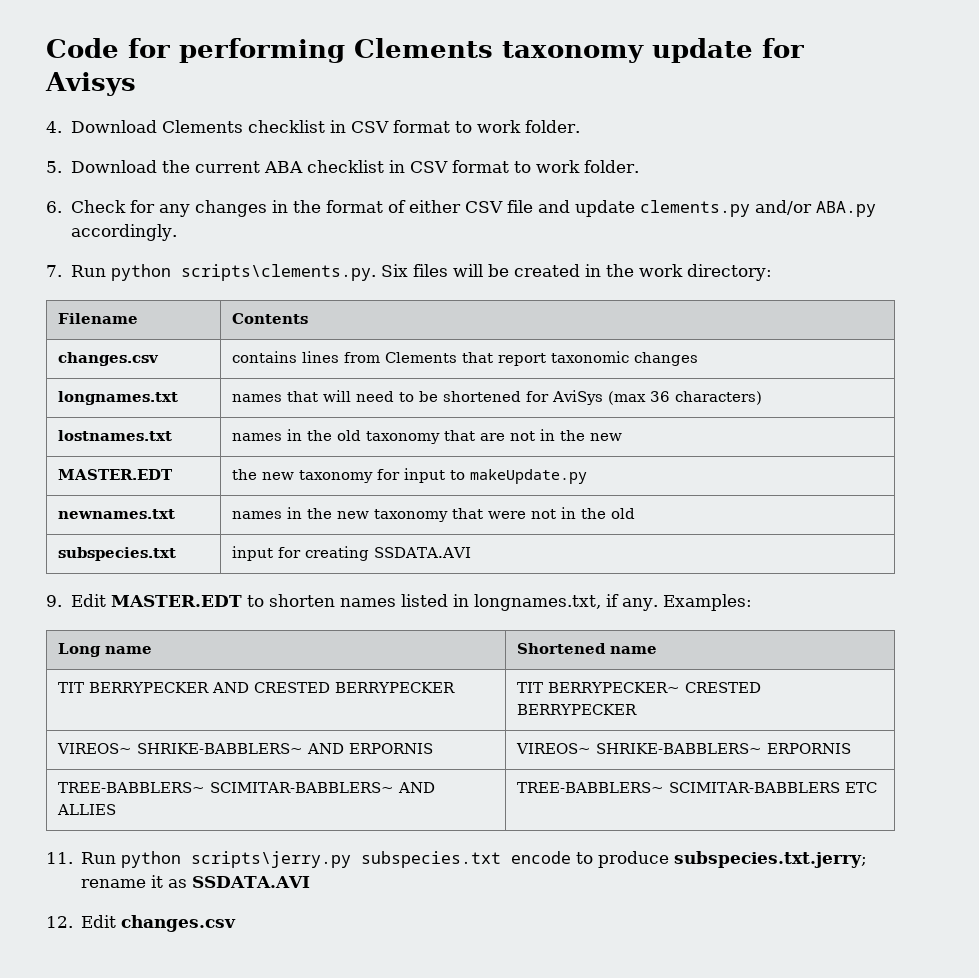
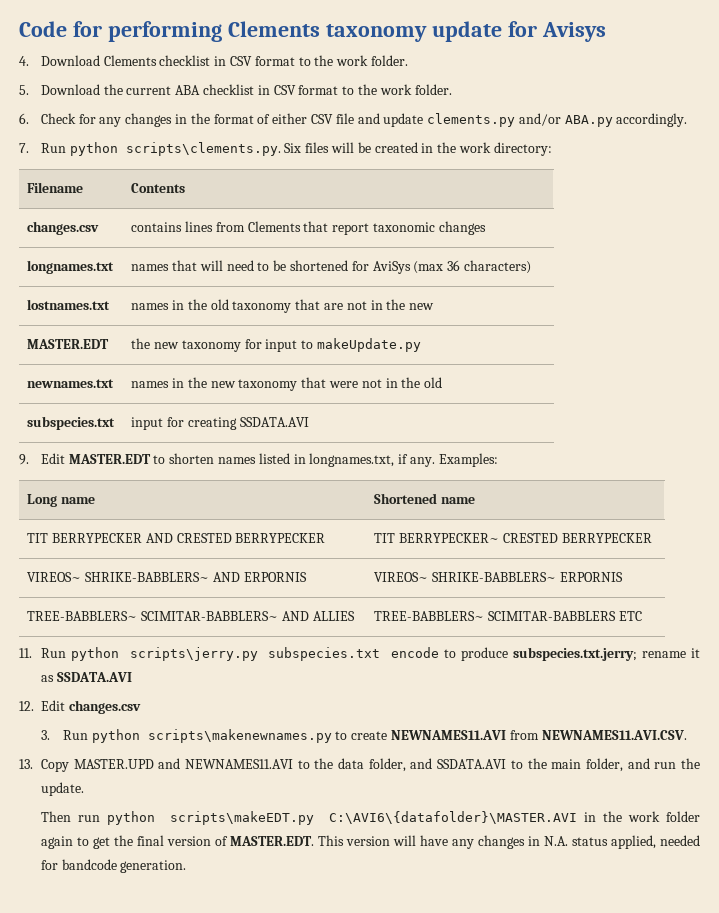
(472, 127) none -> [314,55,334,66] the
(531, 167) none -> [357,84,377,95] the
(237, 923) none -> [40,729,687,743] [19,758,701,772] [40,782,84,796] [40,811,700,825] [40,835,701,849] [40,859,187,873] // 3. Run python scripts\makenewnames.py to create NEWNAMES11.AVI from NEWNAMES11.AVI.CSV. // 13. Copy MASTER.UPD and NEWNAMES11.AVI to the data folder, and SSDATA.AVI to the main folder, and run the update. // Then run python scripts\makeEDT.py C:\AVI6\{datafolder}\MASTER.AVI in the work folder again to get the final version of MASTER.EDT. This version will have any changes in N.A. status applied, needed for bandcode generation.

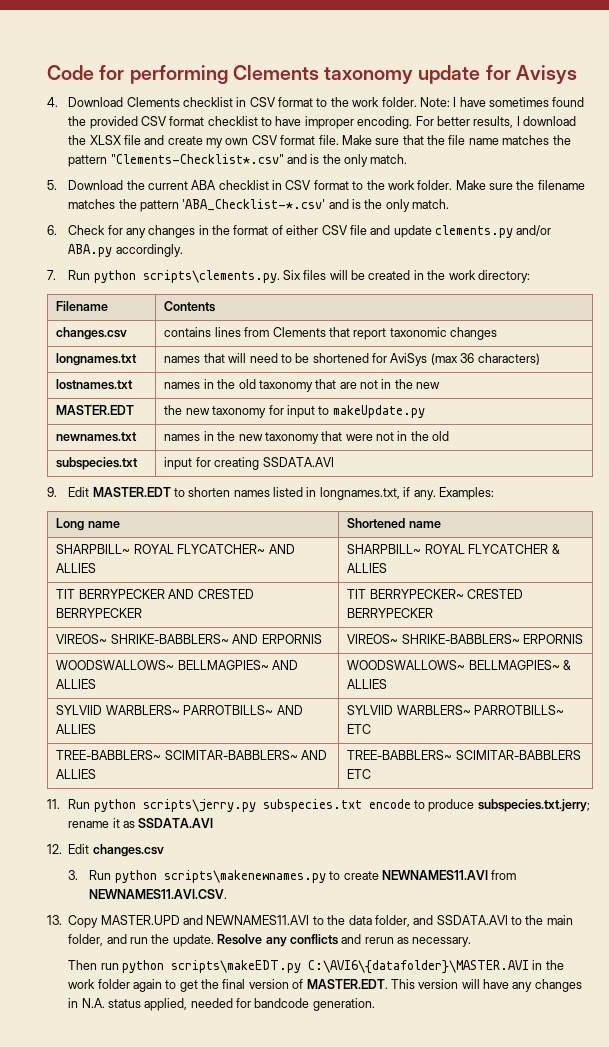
(408, 60) none -> [419,97,585,107] [68,116,577,129] [68,135,571,148] [68,154,408,167] Note: I have sometimes found the provided CSV format checklist to have improper encoding. For better results, I download the XLSX file and create my own CSV format file. Make sure that the file name matches the pattern "Clements-Checklist*.csv" and is the only match.
(452, 89) none -> [455,180,585,190] [68,199,450,212] Make sure the filename matches the pattern 'ABA_Checklist-*.csv' and is the only match.
(476, 500) none -> [56,544,295,554] [56,563,97,573] [347,544,560,554] [347,563,388,573] // SHARPBILL~ ROYAL FLYCATCHER~ AND ALLIES | SHARPBILL~ ROYAL FLYCATCHER & ALLIES
(623, 577) none -> [56,660,299,670] [56,679,97,689] [347,660,572,670] [347,679,388,689] [56,705,303,715] [56,724,97,734] [347,705,565,715] [347,724,372,734] // WOODSWALLOWS~ BELLMAGPIES~ AND ALLIES | WOODSWALLOWS~ BELLMAGPIES~ & ALLIES // SYLVIID WARBLERS~ PARROTBILLS~ AND ALLIES | SYLVIID WARBLERS~ PARROTBILLS~ ETC
(84, 789) none -> [217,934,472,947] Resolve any conflicts and rerun as necessary.

